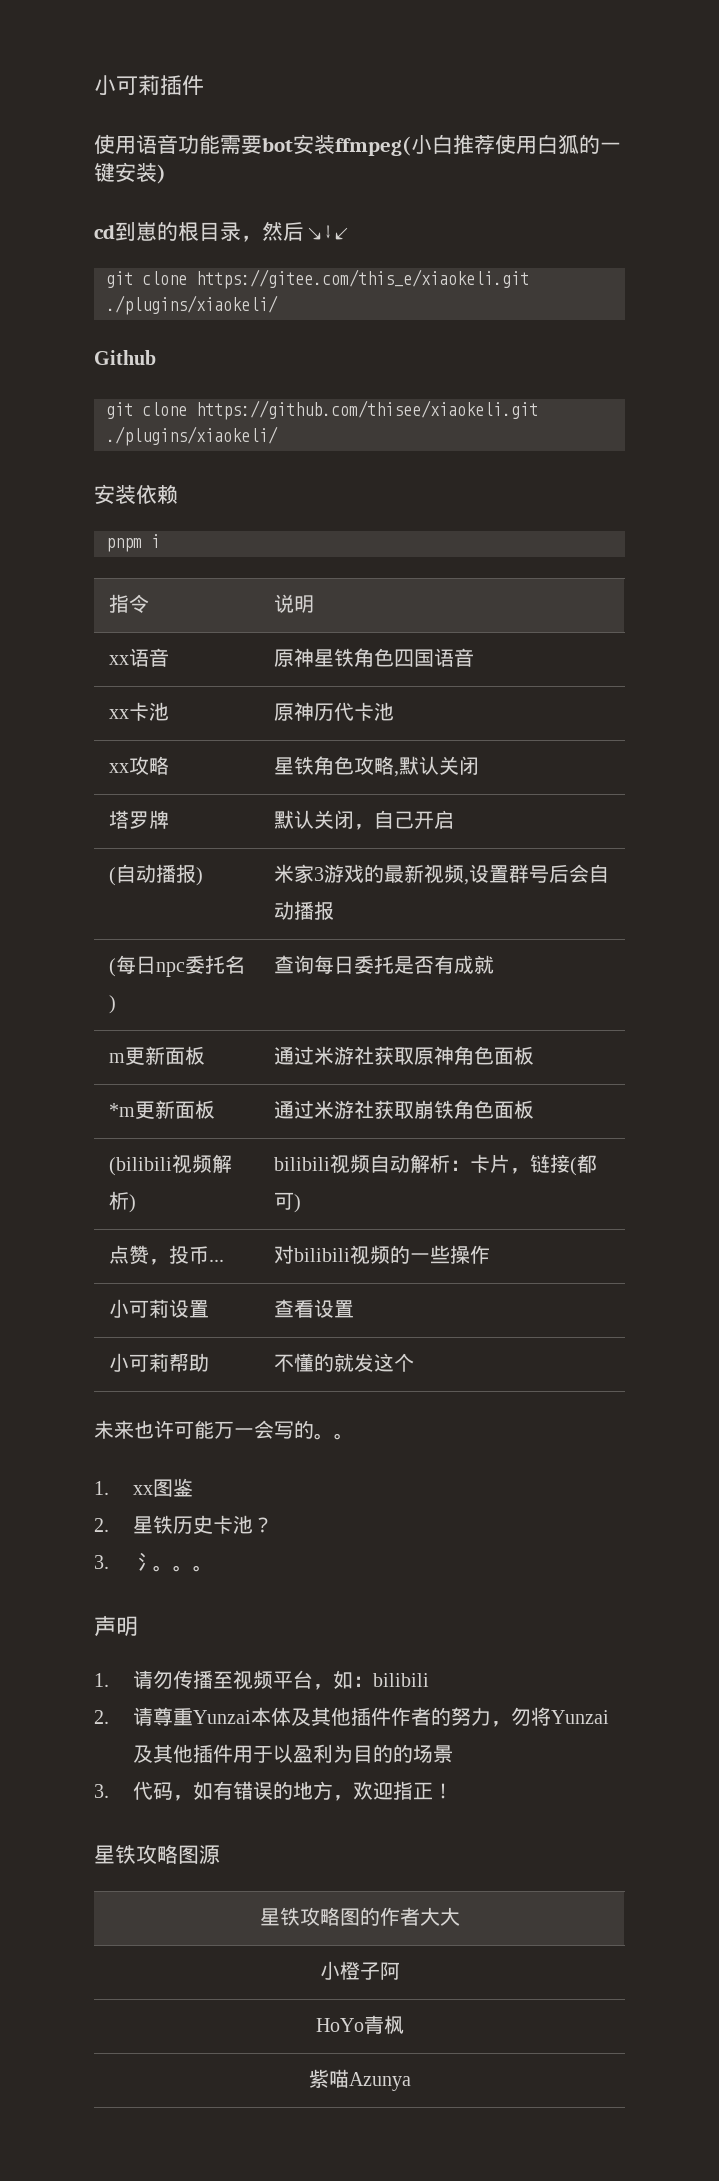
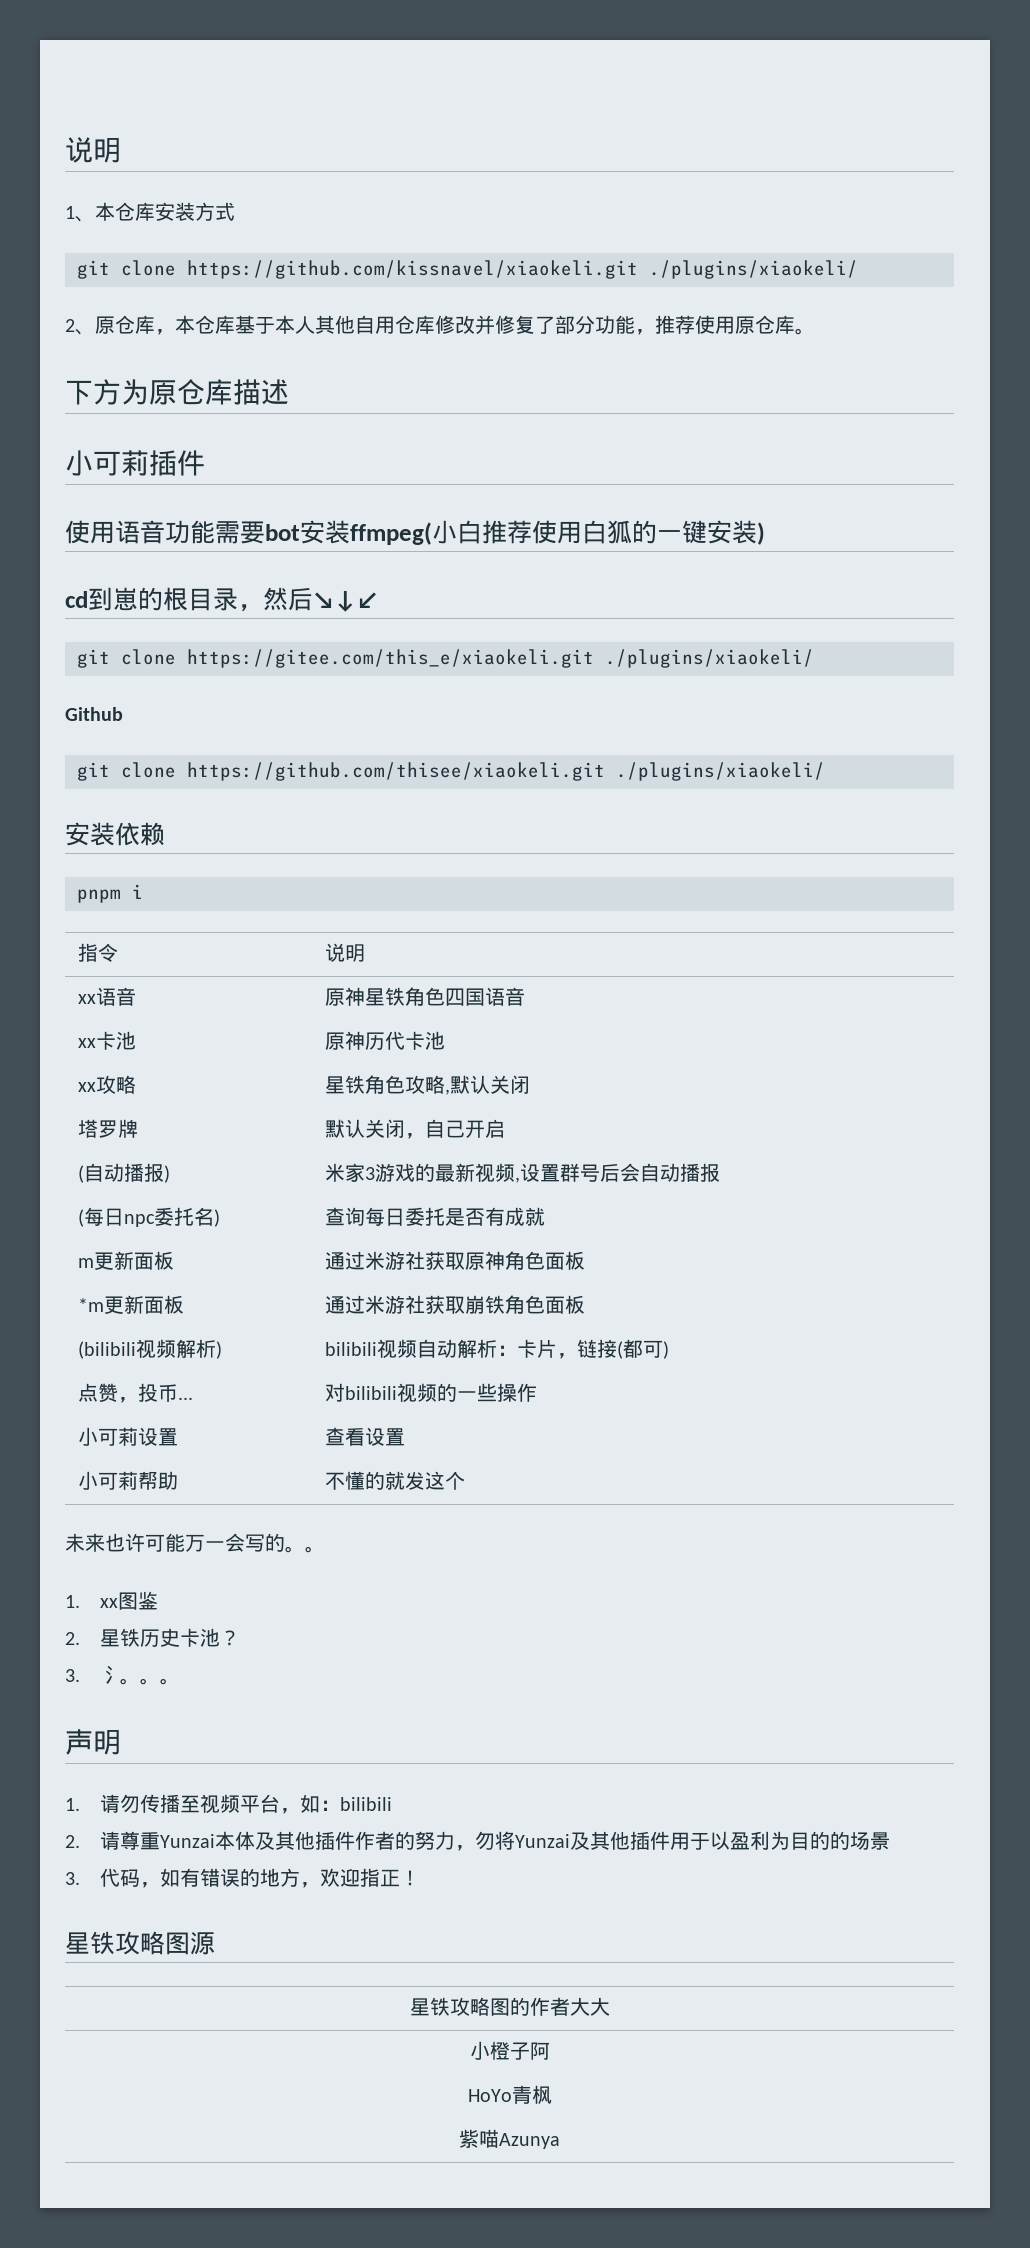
(94, 85) none -> [65,137,121,163] [65,202,235,222] [77,260,858,279] [65,315,815,335] [65,379,289,405] 说明 // 1、本仓库安装方式 // git clone https://github.com/kissnavel/xiaokeli.git ./plugins/xiaokeli/ // 2、原仓库，本仓库基于本人其他自用仓库修改并修复了部分功能，推荐使用原仓库。 // 下方为原仓库描述 //

